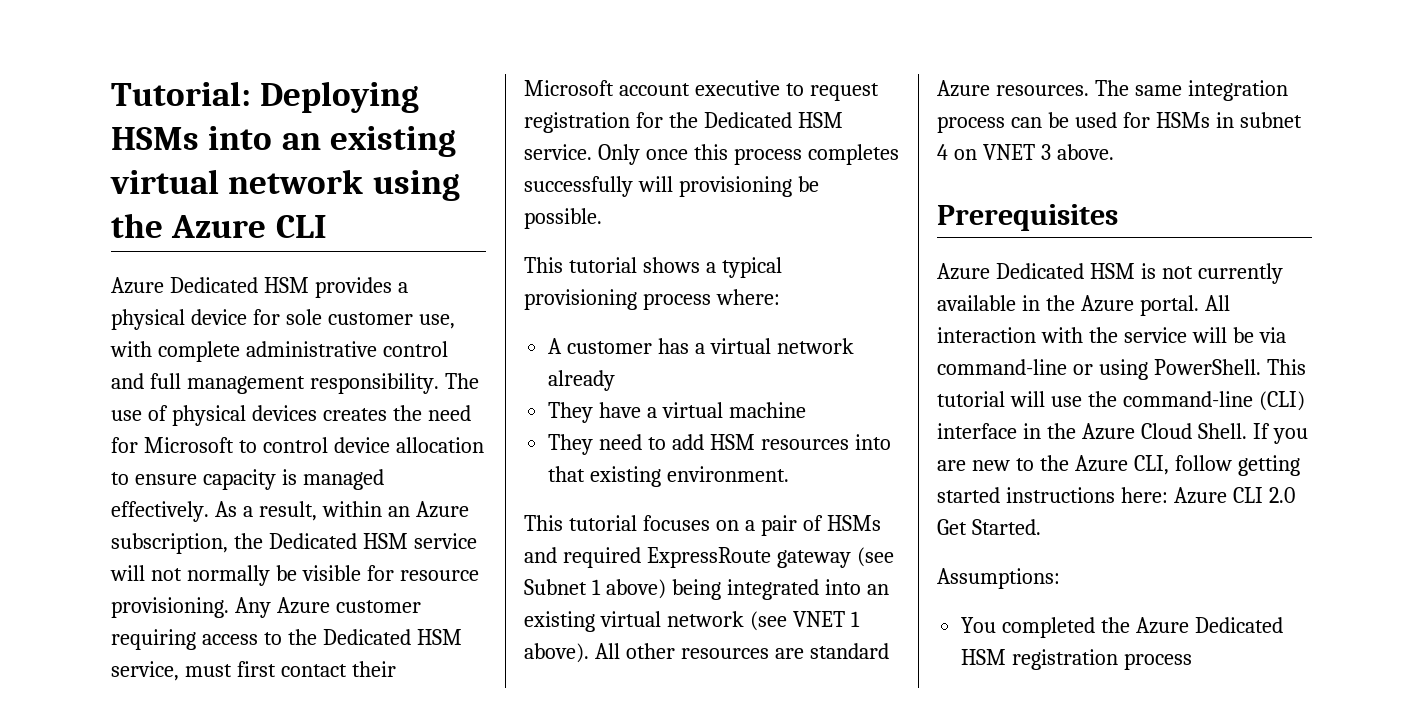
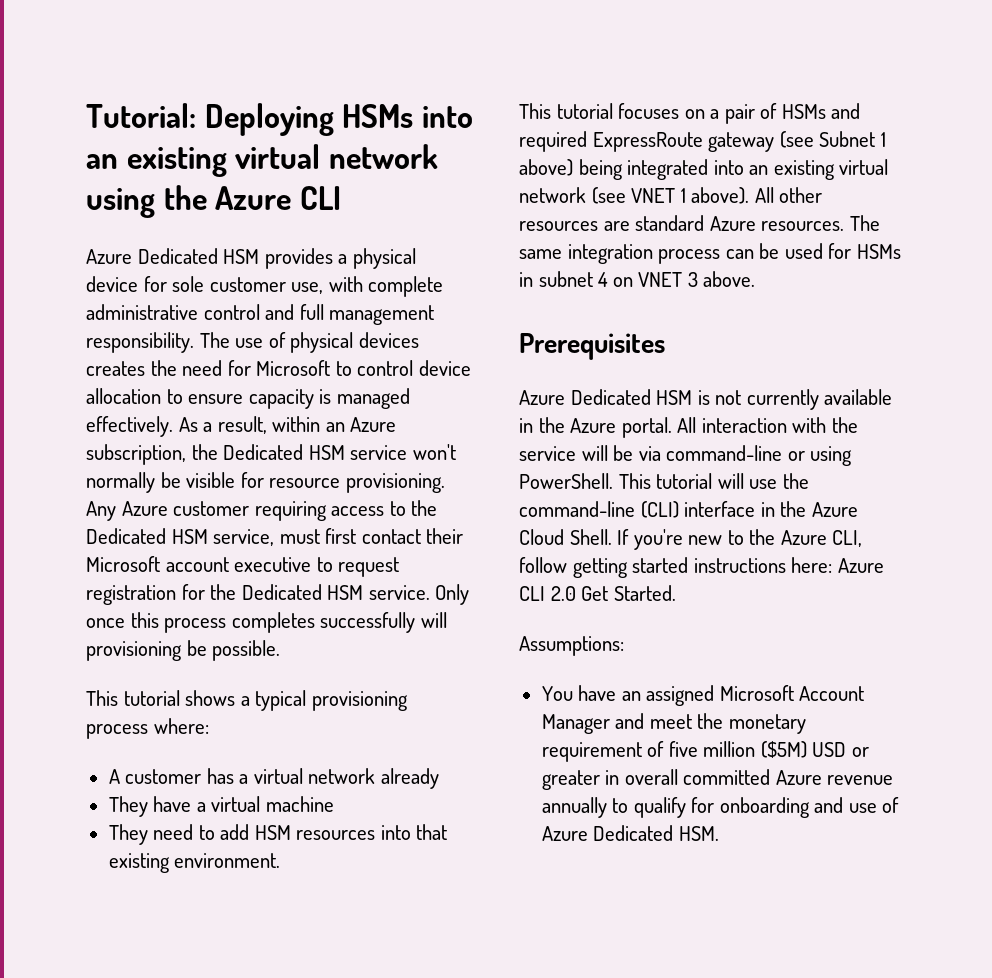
[110,565,182,581] will not -> [412,444,456,460] won't
[1272,428,1308,444] [937,460,966,471] you are -> [633,529,683,550] you're
[1002,617,1283,638] [961,649,1193,670] completed the Azure Dedicated HSM registration process -> [578,685,865,706] [541,713,806,734] [541,741,869,762] [541,769,894,790] [541,797,900,818] [541,825,719,841] have an assigned Microsoft Account Manager and meet the monetary requirement of five million ($5M) USD or greater in overall committed Azure revenue annually to qualify for onboarding and use of Azure Dedicated HSM.

